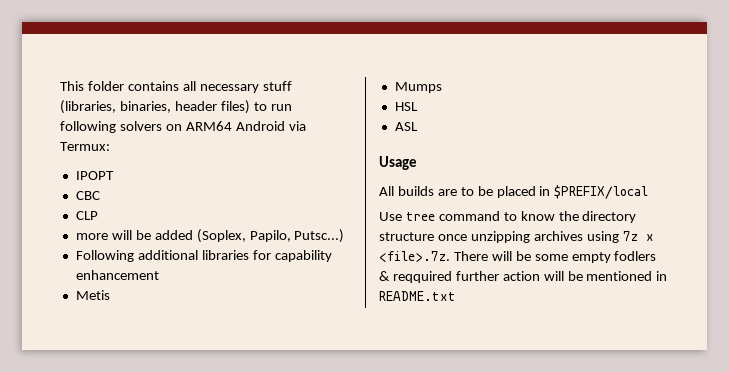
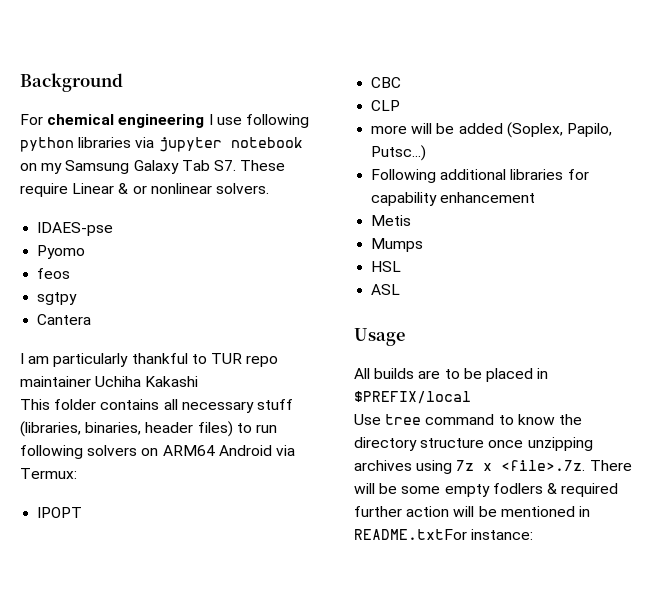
(60, 86) none -> [20,73,123,92] [20,114,309,128] [20,137,303,152] [20,160,286,174] [20,183,269,197] [37,222,114,236] [37,245,86,259] [37,268,71,279] [37,292,78,305] [37,314,92,325] [20,353,279,367] [20,376,199,387] Background // For chemical engineering I use following python libraries via jupyter notebook on my Samsung Galaxy Tab S7. These require Linear & or nonlinear solvers. // IDAES-pse // Pyomo // feos // sgtpy // Cantera // I am particularly thankful to TUR repo maintainer Uchiha Kakashi //
[392,271,452,283] reqquired -> [561,483,619,497] required
[379,291,456,301] README.txt -> [354,529,534,540] README.txtFor instance:

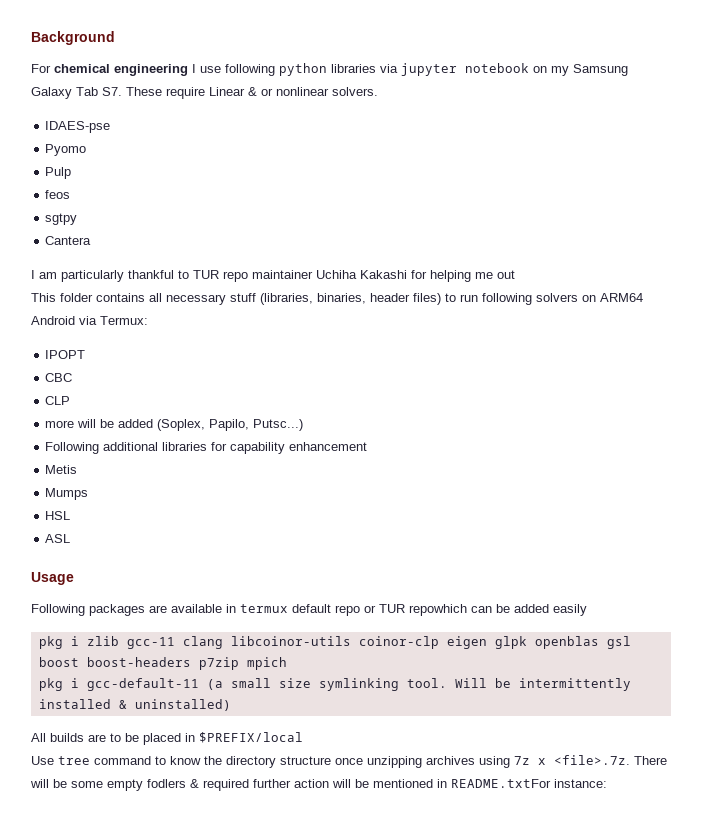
(86, 252) none -> [45,167,72,179] // Pulp
(199, 381) none -> [411,270,515,282] for helping me out
(405, 337) none -> [31,604,587,616] [38,636,631,649] [38,657,287,670] [38,678,631,691] [38,699,231,711] // Following packages are available in termux default repo or TUR repowhich can be added easily // pkg i zlib gcc-11 clang libcoinor-utils coinor-clp eigen glpk openblas gsl boost boost-headers p7zip mpich // pkg i gcc-default-11 (a small size symlinking tool. Will be intermittently installed & uninstalled)

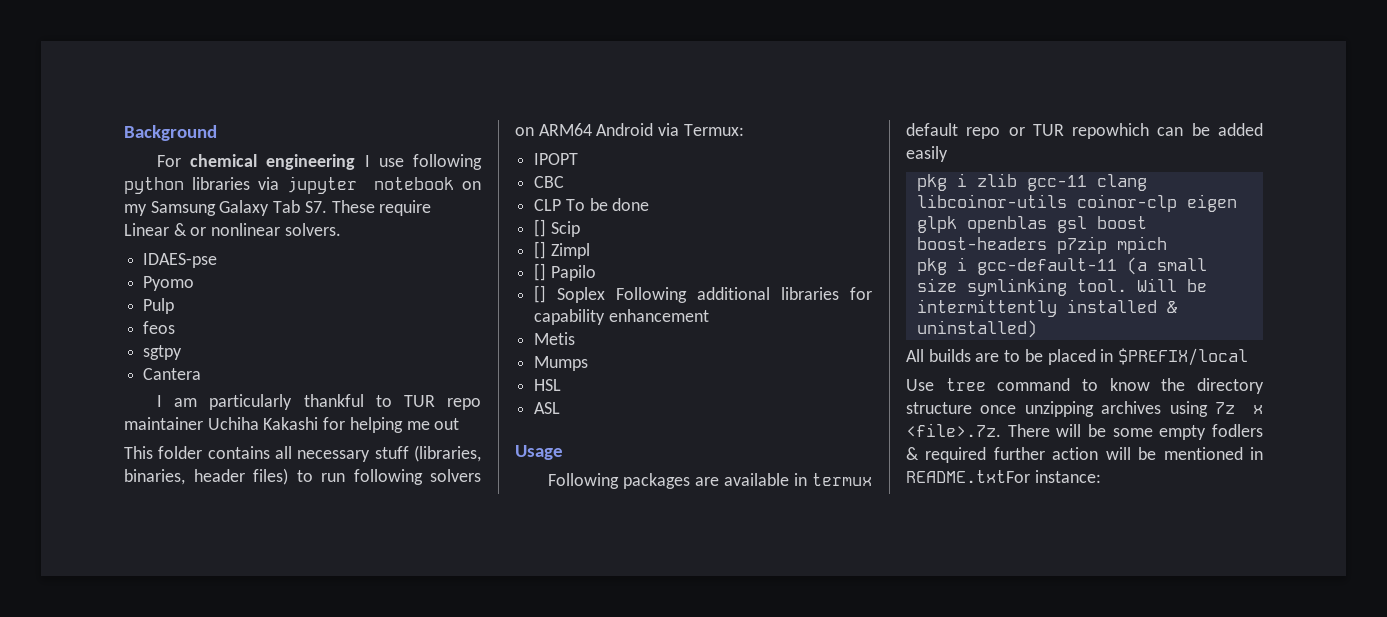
[45,419,304,431] // more will be added (Soplex, Papilo, Putsc...) // -> [565,198,650,211] [534,219,580,237] [534,241,590,259] [534,263,596,281] [534,285,606,303] To be done // [] Scip // [] Zimpl // [] Papilo // [] Soplex

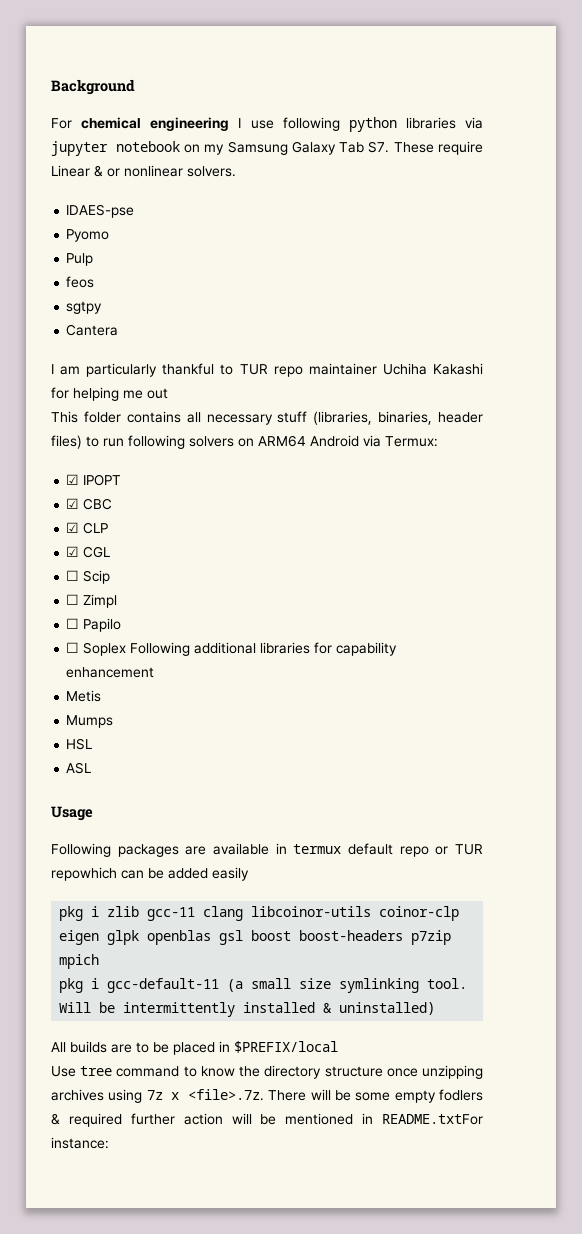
(744, 130) none -> [66,474,80,485] ☑
(579, 159) none -> [66,498,80,509] ☑
(565, 182) none -> [66,522,80,533] ☑
[565,198,650,211] [534,219,547,237] To be done // [] -> [66,546,111,558] [66,570,80,581] // ☑ CGL // ☐
[534,241,547,259] [] -> [66,594,80,605] ☐
[534,263,547,281] [] -> [66,618,80,629] ☐
[534,285,547,303] [] -> [66,642,80,653] ☐

